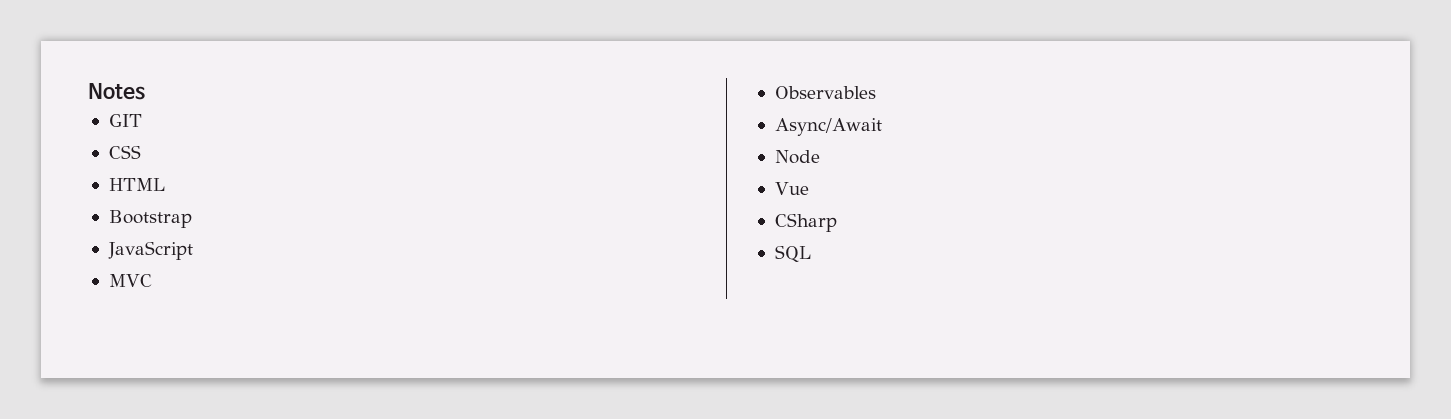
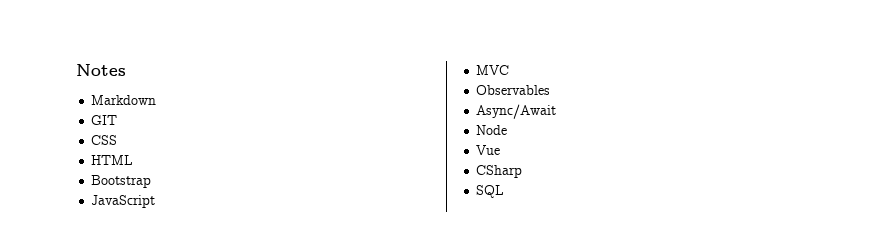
(145, 91) none -> [91,95,157,105] // Markdown

